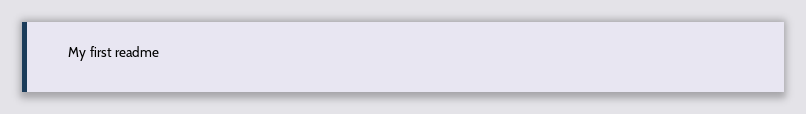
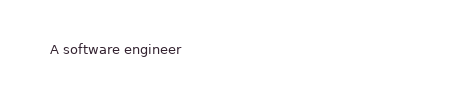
[68,46,160,61] My first readme -> [50,43,182,57] A software engineer

